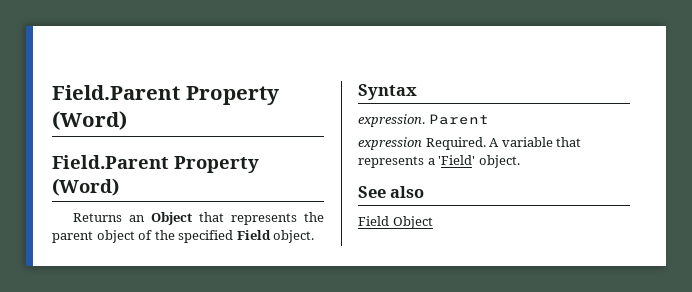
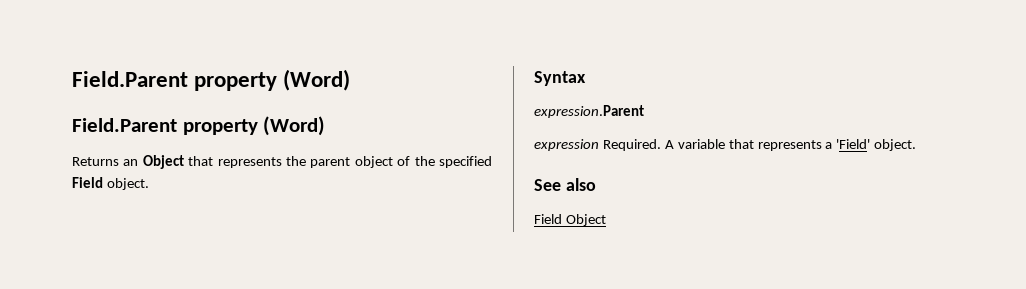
[52,85,279,105] Field.Parent Property -> [72,71,278,91] Field.Parent property
[174,156,259,173] Property -> [182,119,258,135] property
[358,114,489,127] expression. Parent -> [534,105,644,118] expression.Parent

